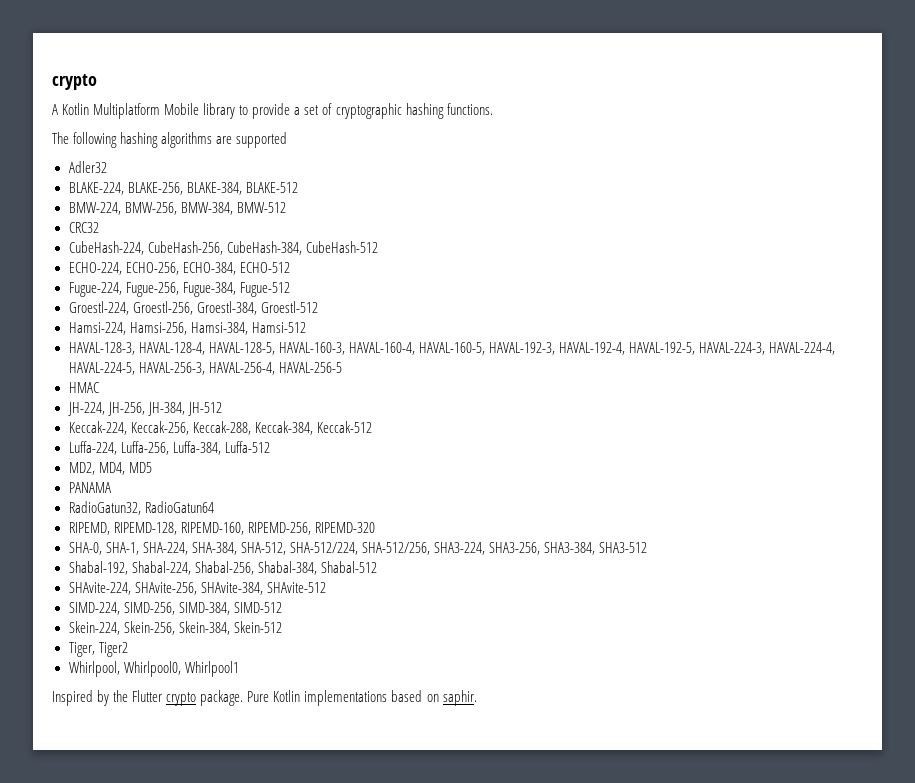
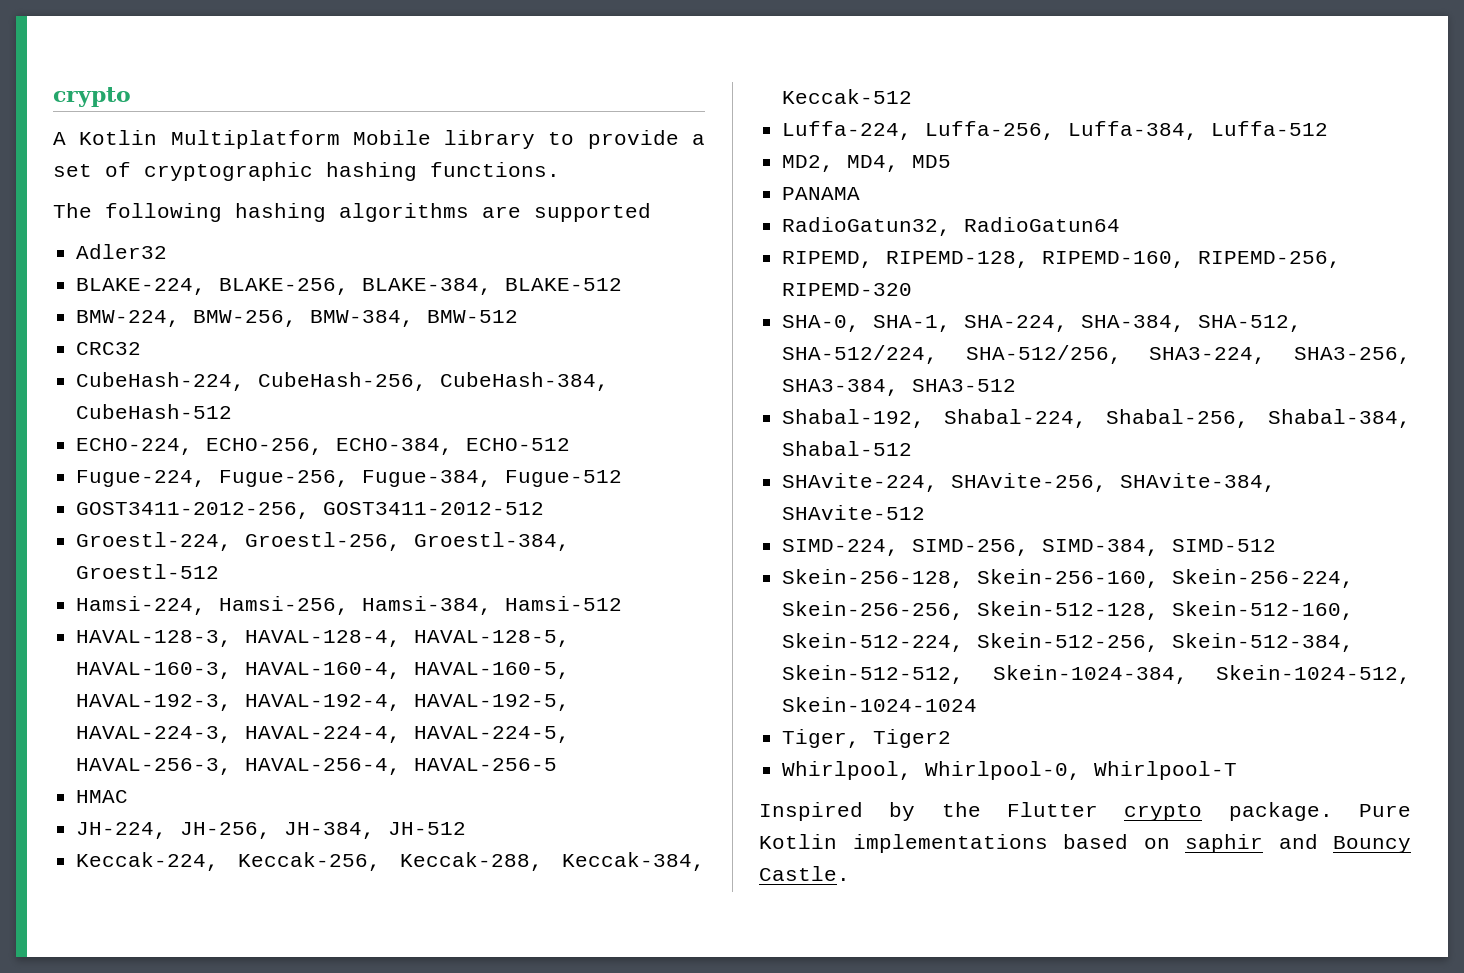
(290, 289) none -> [76,502,545,519] // GOST3411-2012-256, GOST3411-2012-512
[68,621,282,635] Skein-224, Skein-256, Skein-384, Skein-512 -> [782,569,1355,588] [782,601,1355,620] [782,633,1355,652] [782,665,1411,684] [782,697,978,712] Skein-256-128, Skein-256-160, Skein-256-224, Skein-256-256, Skein-512-128, Skein-512-160, Skein-512-224, Skein-512-256, Skein-512-384, Skein-512-512, Skein-1024-384, Skein-1024-512, Skein-1024-1024
[123,661,239,677] Whirlpool0, Whirlpool1 -> [925,761,1238,780] Whirlpool-0, Whirlpool-T
[442,690,477,706] saphir. -> [1185,834,1411,853] [759,866,850,881] saphir and Bouncy Castle.

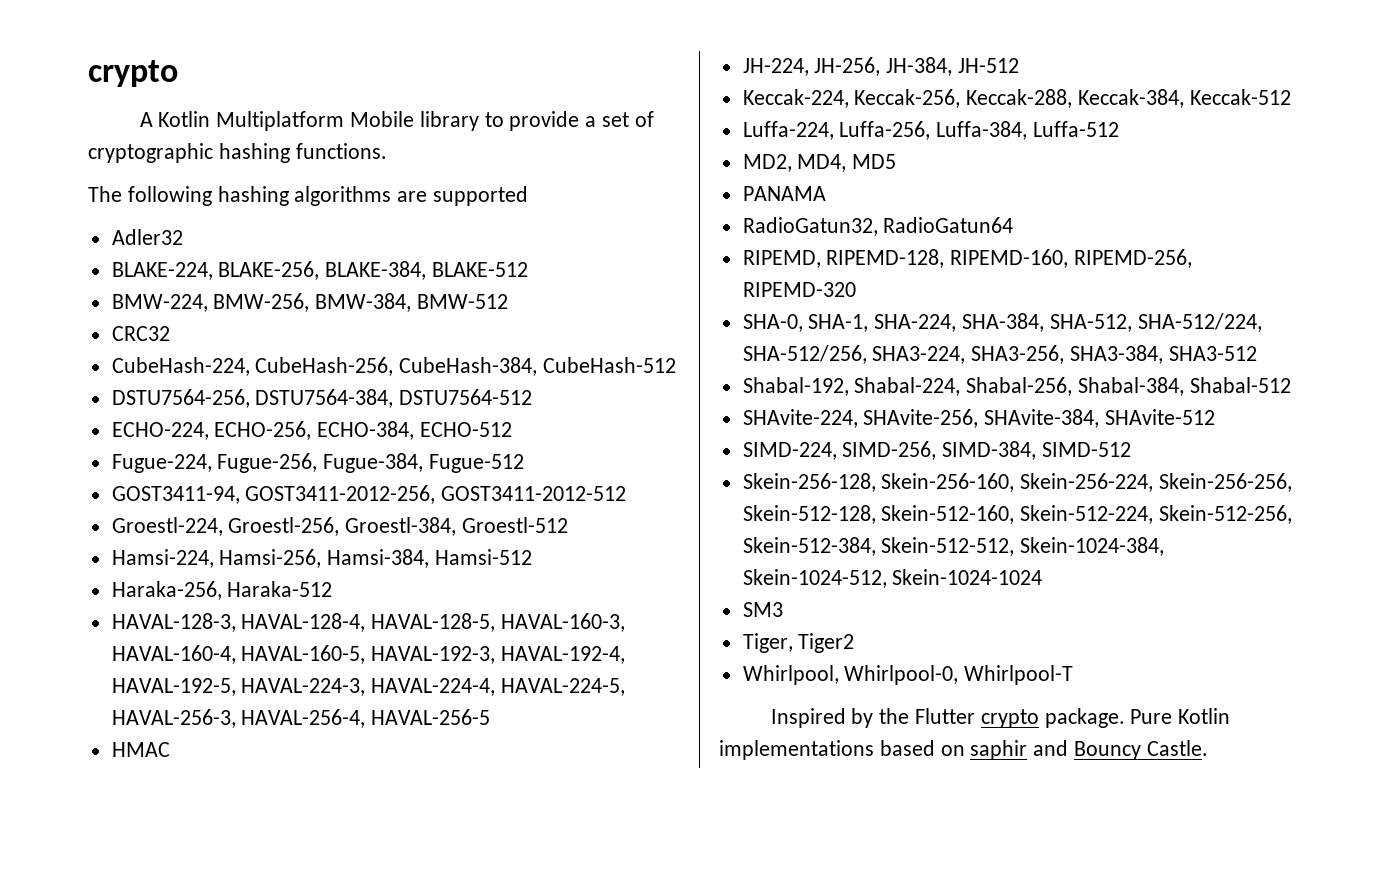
(233, 411) none -> [111,389,533,408] // DSTU7564-256, DSTU7564-384, DSTU7564-512
(623, 478) none -> [111,486,240,504] GOST3411-94,
(623, 603) none -> [111,581,333,600] // Haraka-256, Haraka-512
(978, 704) none -> [742,602,783,617] // SM3

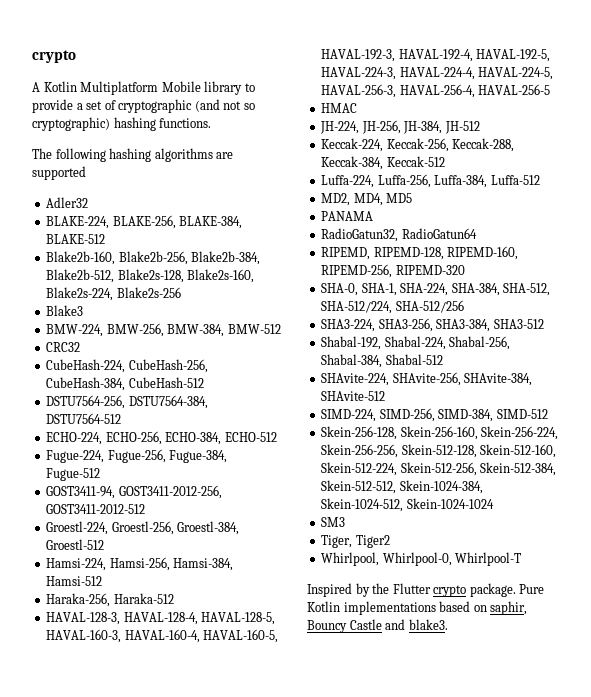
(213, 153) none -> [194,99,255,112] [32,117,110,131] (and not so cryptographic)
(529, 269) none -> [46,251,261,265] [46,269,255,283] [46,287,181,301] [46,305,84,316] // Blake2b-160, Blake2b-256, Blake2b-384, Blake2b-512, Blake2s-128, Blake2s-160, Blake2s-224, Blake2s-256 // Blake3
[742,345,867,364] SHA-512/256, -> [395,300,464,313] SHA-512/256 //
[970,740,1208,760] saphir and Bouncy Castle. -> [490,601,528,615] [307,619,448,633] saphir, Bouncy Castle and blake3.

